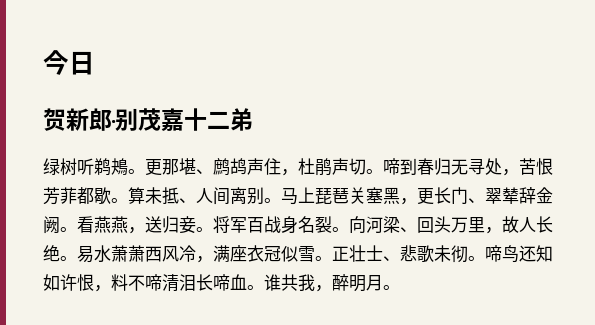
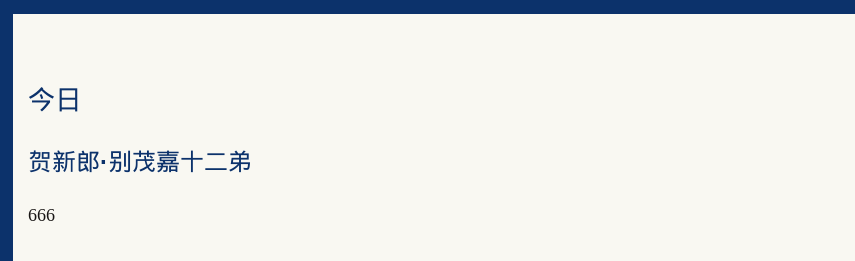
[43,158,553,176] [43,187,553,205] [43,216,553,234] [43,245,553,263] [43,274,400,292] 绿树听鹈鴂。更那堪、鹧鸪声住，杜鹃声切。啼到春归无寻处，苦恨芳菲都歇。算未抵、人间离别。马上琵琶关塞黑，更长门、翠辇辞金阙。看燕燕，送归妾。将军百战身名裂。向河梁、回头万里，故人长绝。易水萧萧西风冷，满座衣冠似雪。正壮士、悲歌未彻。啼鸟还知如许恨，料不啼清泪长啼血。谁共我，醉明月。 -> [28,209,55,221] 666

